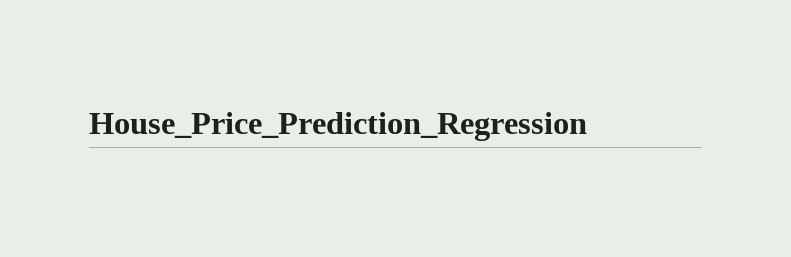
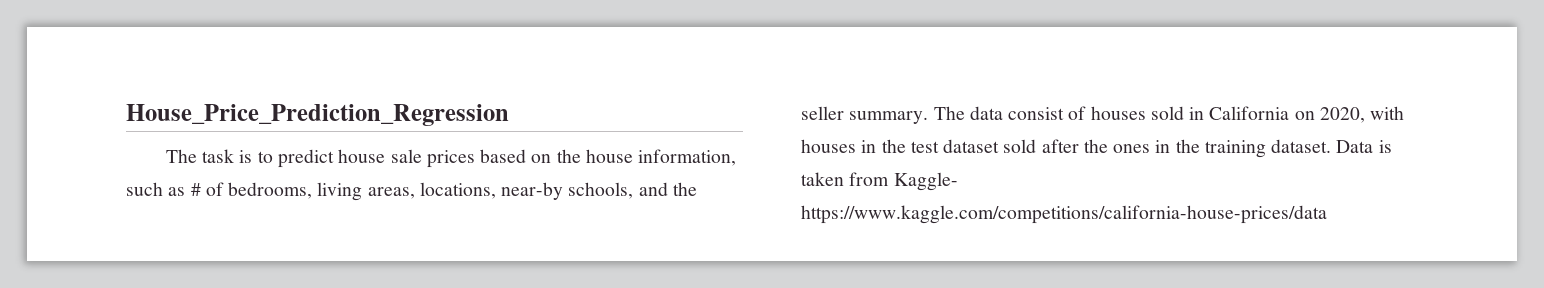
(587, 126) none -> [165,149,737,168] [126,182,697,201] [801,106,1405,124] [801,139,1392,158] [801,172,958,191] [801,205,1327,224] // The task is to predict house sale prices based on the house information, such as # of bedrooms, living areas, locations, near-by schools, and the seller summary. The data consist of houses sold in California on 2020, with houses in the test dataset sold after the ones in the training dataset. Data is taken from Kaggle- https://www.kaggle.com/competitions/california-house-prices/data

